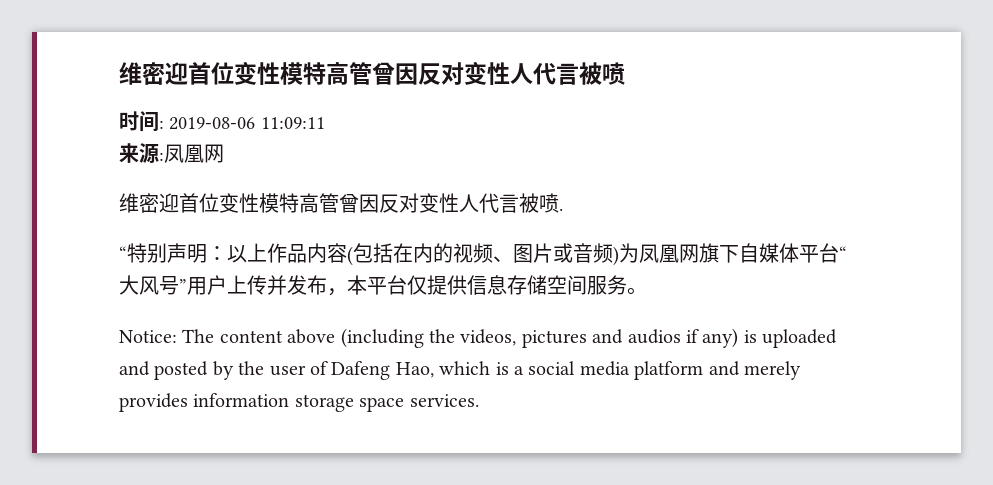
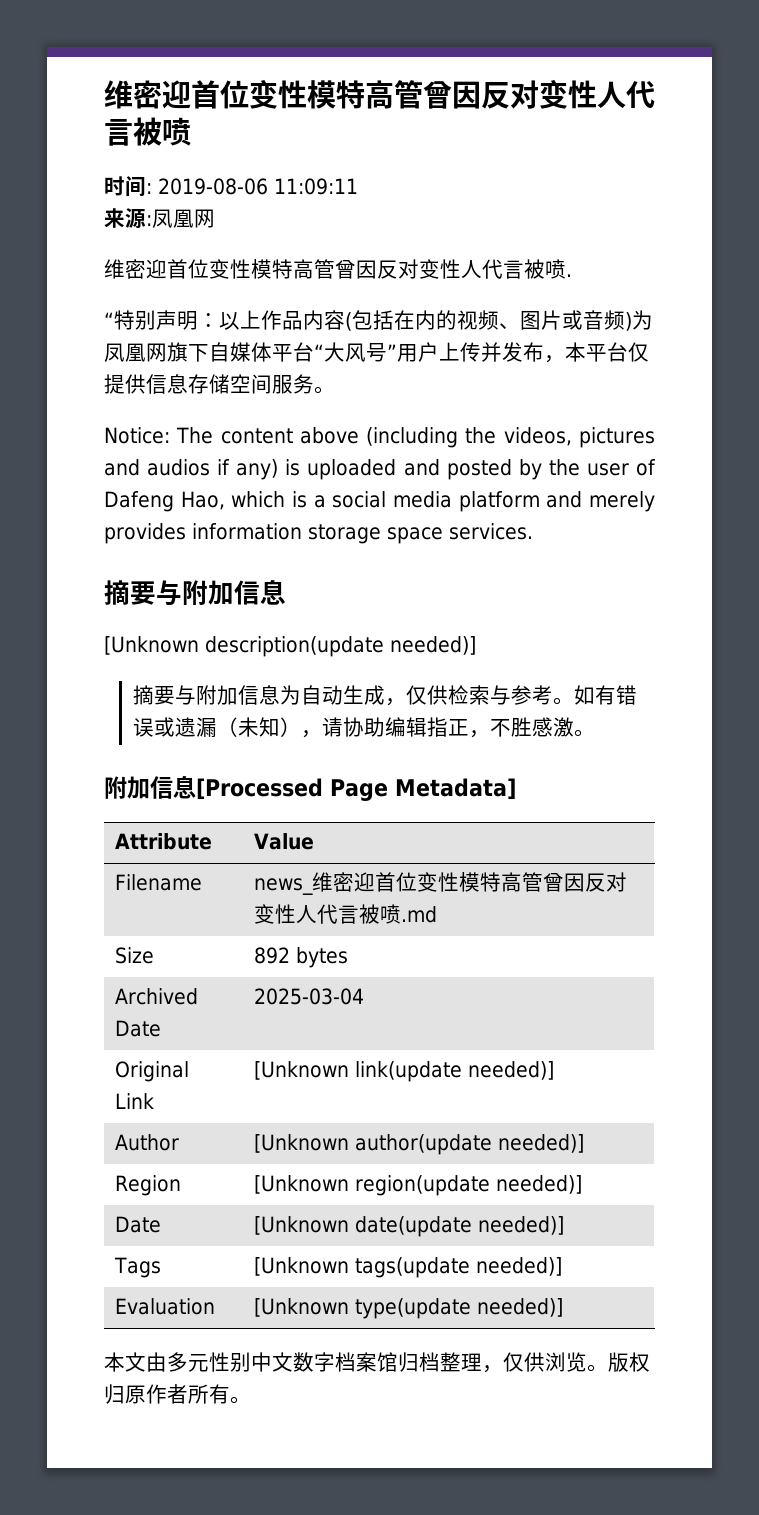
(479, 400) none -> [104,579,286,606] [104,636,476,657] [132,685,637,706] [132,717,595,738] [104,775,516,801] [115,833,213,850] [254,833,315,850] [115,874,203,891] [254,872,628,895] [254,904,438,924] [115,947,155,964] [254,947,349,968] [115,988,199,1005] [115,1020,162,1037] [254,988,365,1005] [115,1061,190,1082] [115,1093,155,1109] [254,1061,555,1082] [115,1134,180,1151] [254,1134,585,1155] [115,1175,182,1196] [254,1175,583,1196] [115,1216,162,1233] [254,1216,565,1237] [114,1257,162,1278] [254,1257,563,1278] [115,1298,216,1315] [254,1298,564,1319] [104,1352,650,1373] [104,1384,251,1404] // 摘要与附加信息 // [Unknown description(update needed)] // 摘要与附加信息为自动生成，仅供检索与参考。如有错误或遗漏（未知），请协助编辑指正，不胜感激。 // 附加信息[Processed Page Metadata] // Attribute | Value // Filename | news_维密迎首位变性模特高管曾因反对变性人代言被喷.md // Size | 892 bytes // Archived Date | 2025-03-04 // Original Link | [Unknown link(update needed)] // Author | [Unknown author(update needed)] // Region | [Unknown region(update needed)] // Date | [Unknown date(update needed)] // Tags | [Unknown tags(update needed)] // Evaluation | [Unknown type(update needed)] // 本文由多元性别中文数字档案馆归档整理，仅供浏览。版权归原作者所有。

